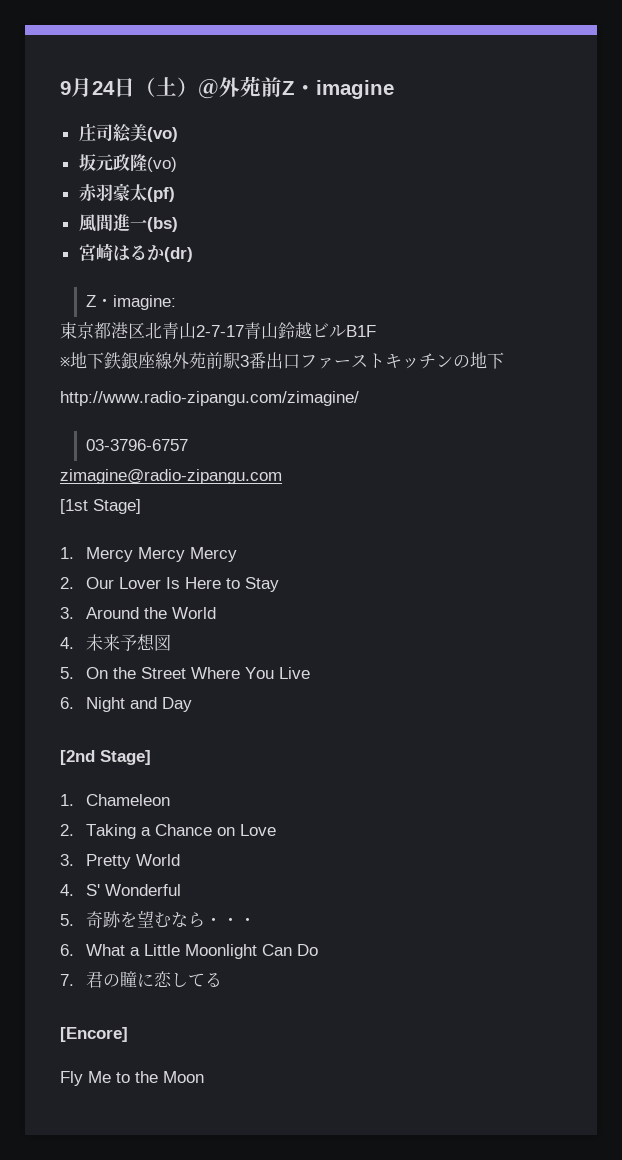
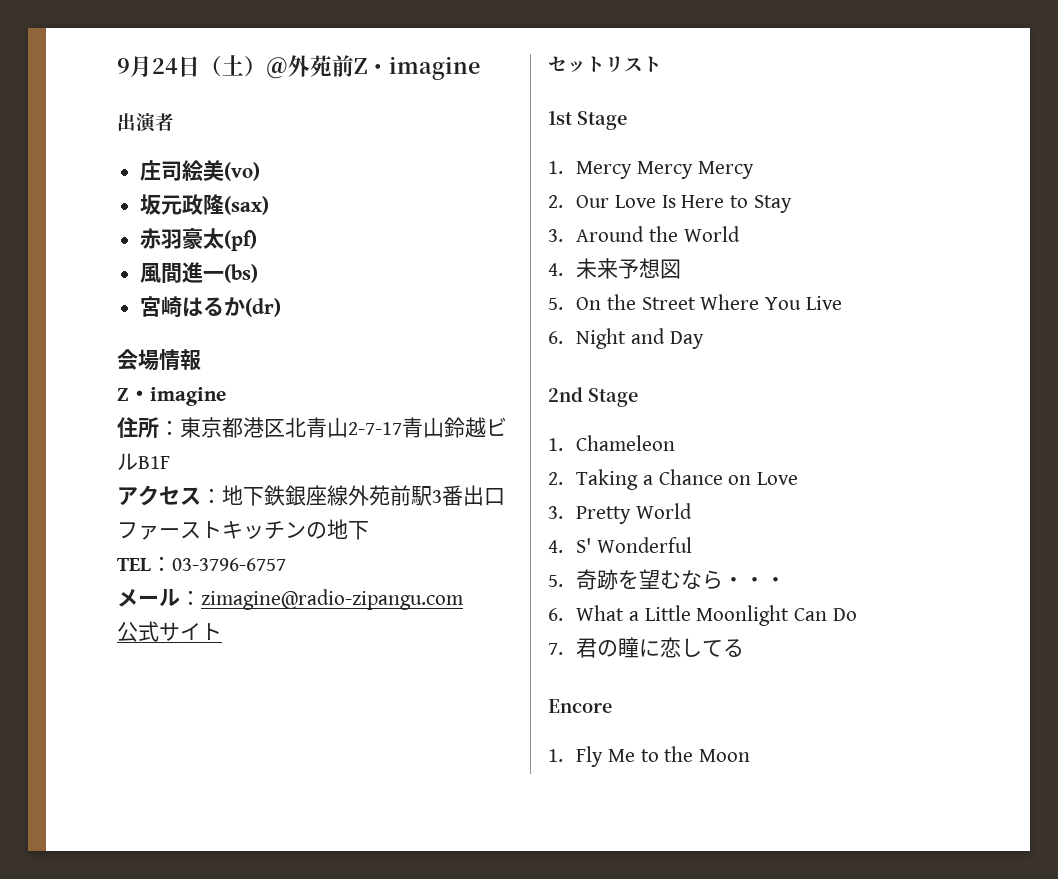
(394, 89) none -> [117,113,174,133] // 出演者
[146,157,177,172] (vo) -> [224,196,270,215] (sax)
[86,295,177,310] // Z・imagine: // -> [117,349,201,371] [117,387,226,406] [117,417,180,438] // 会場情報 // Z・imagine // 住所：
[60,357,70,367] ※ -> [117,485,222,506] アクセス：
[60,391,359,406] http://www.radio-zipangu.com/zimagine/ // -> [117,556,172,571] TEL：
(189, 445) none -> [117,589,201,607] メール：
[60,499,141,514] [1st Stage] -> [117,621,222,642] [548,56,662,72] [548,111,627,130] 公式サイト // セットリスト // 1st Stage
[119,577,162,589] Lover -> [614,195,656,208] Love
[60,750,151,765] [2nd Stage] -> [548,387,638,407] 2nd Stage
[60,1027,128,1042] [Encore] // -> [548,699,612,713] [548,749,563,762] Encore // 1.

